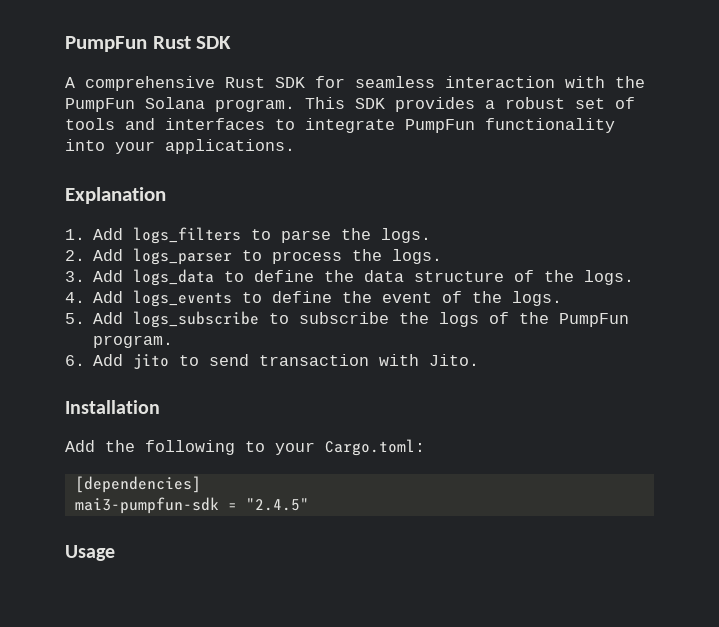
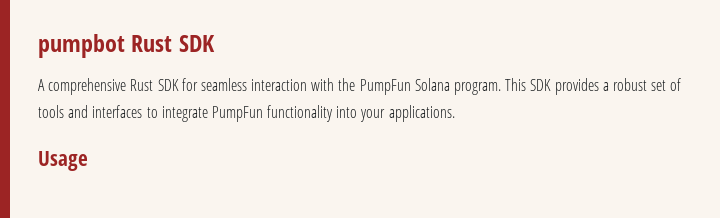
[65,36,147,52] PumpFun -> [38,34,125,58] pumpbot
[65,187,166,204] [65,227,432,244] [65,248,443,265] [65,269,635,286] [65,290,563,307] [65,311,630,328] [93,335,174,348] [65,354,480,369] [65,400,160,414] [65,439,425,456] [74,476,201,493] [74,497,309,514] // Explanation // 1. Add logs_filters to parse the logs. // 2. Add logs_parser to process the logs. // 3. Add logs_data to define the data structure of the logs. // 4. Add logs_events to define the event of the logs. // 5. Add logs_subscribe to subscribe the logs of the PumpFun program. // 6. Add jito to send transaction with Jito. // Installation // Add the following to your Cargo.toml: // [dependencies] // mai3-pumpfun-sdk = "2.4.5" -> (455, 113) none

